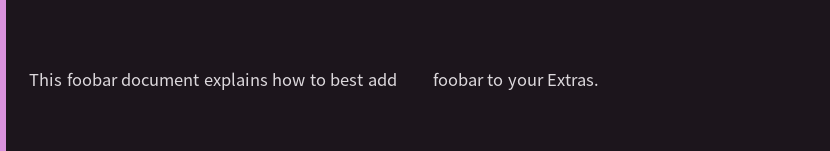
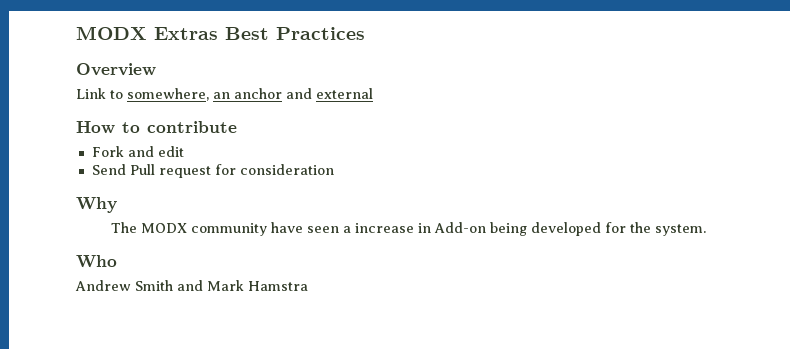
[29,72,600,90] This foobar document explains how to best add foobar to your Extras. -> [76,26,365,40] [76,63,156,76] [76,88,373,101] [76,121,237,134] [91,146,184,157] [91,164,334,178] [76,197,117,213] [111,222,707,236] [76,255,117,268] [75,280,308,291] MODX Extras Best Practices // Overview // Link to somewhere, an anchor and external // How to contribute // Fork and edit // Send Pull request for consideration // Why // The MODX community have seen a increase in Add-on being developed for the system. // Who // Andrew Smith and Mark Hamstra

